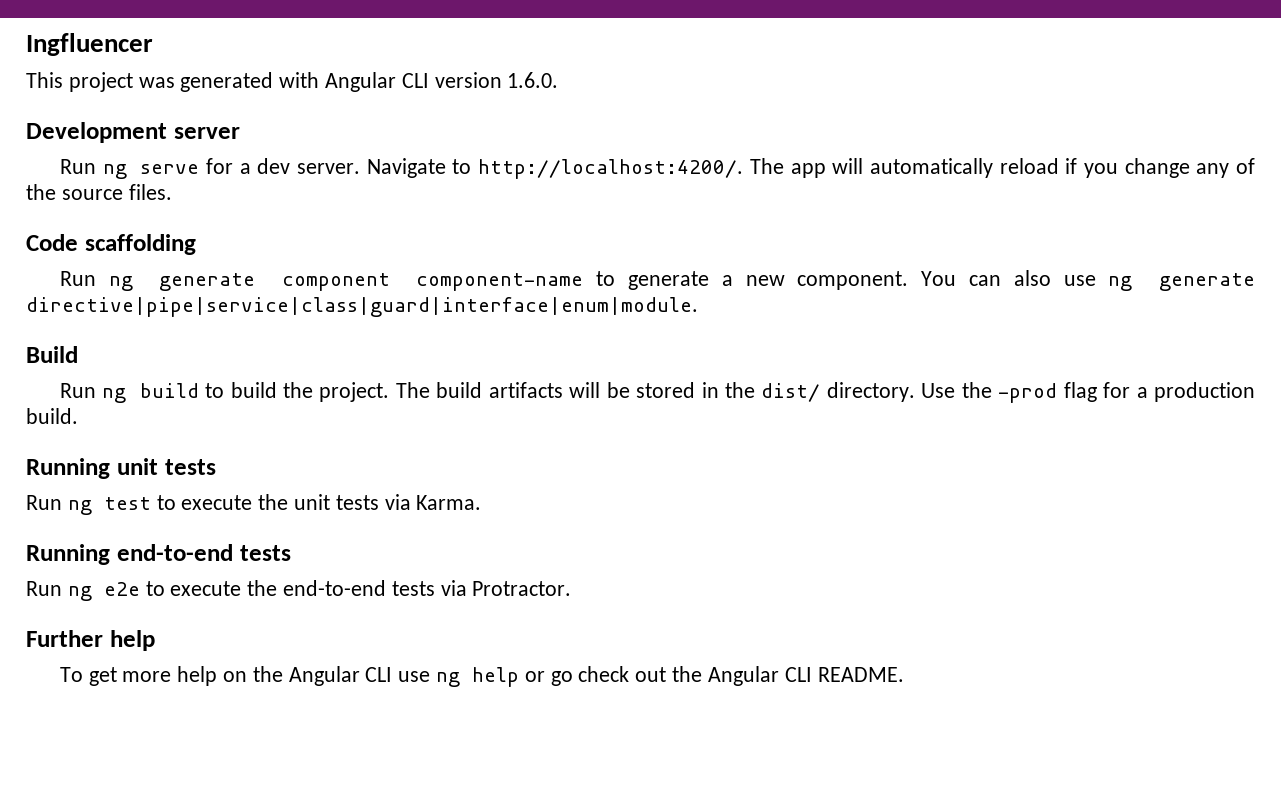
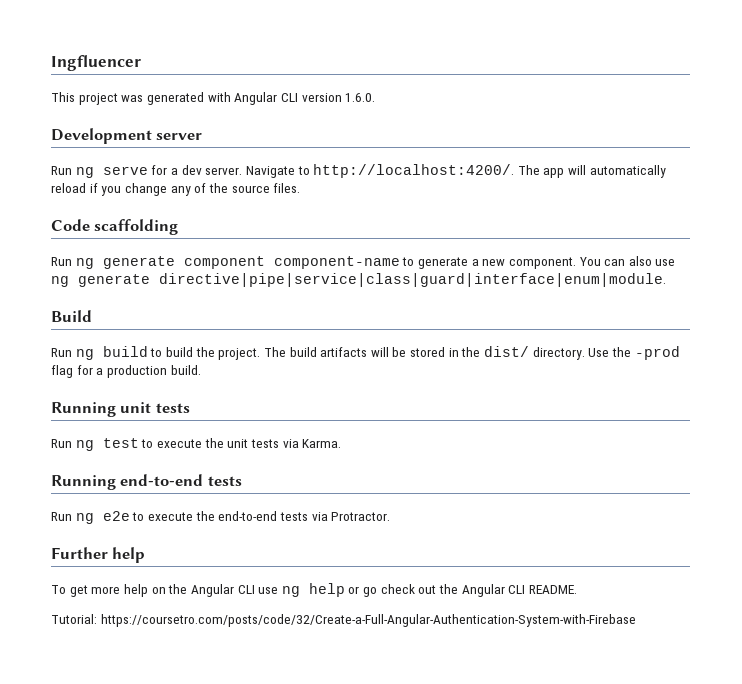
(904, 674) none -> [51,614,636,627] // Tutorial: https://coursetro.com/posts/code/32/Create-a-Full-Angular-Authentication-System-with-Firebase

